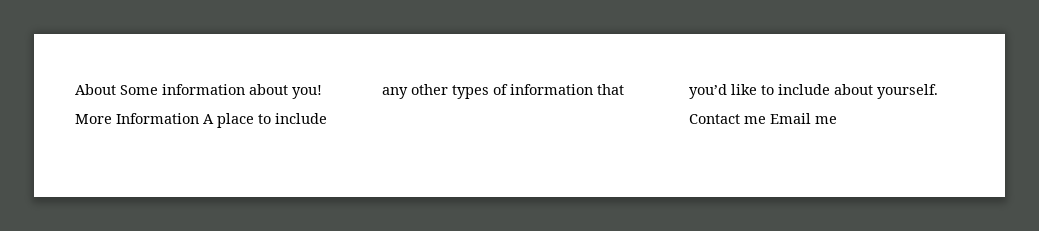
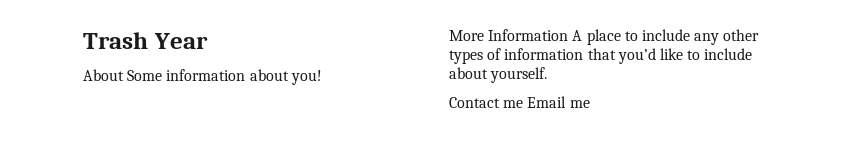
(75, 89) none -> [83,32,208,49] Trash Year //

